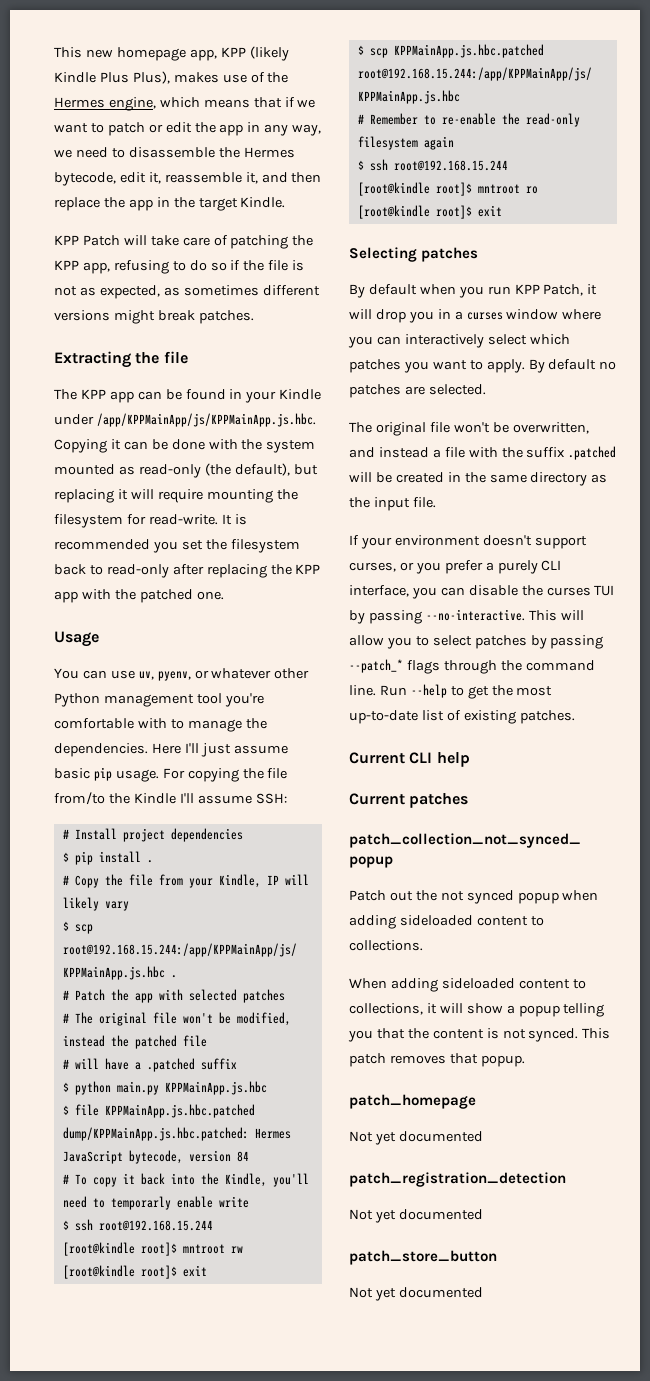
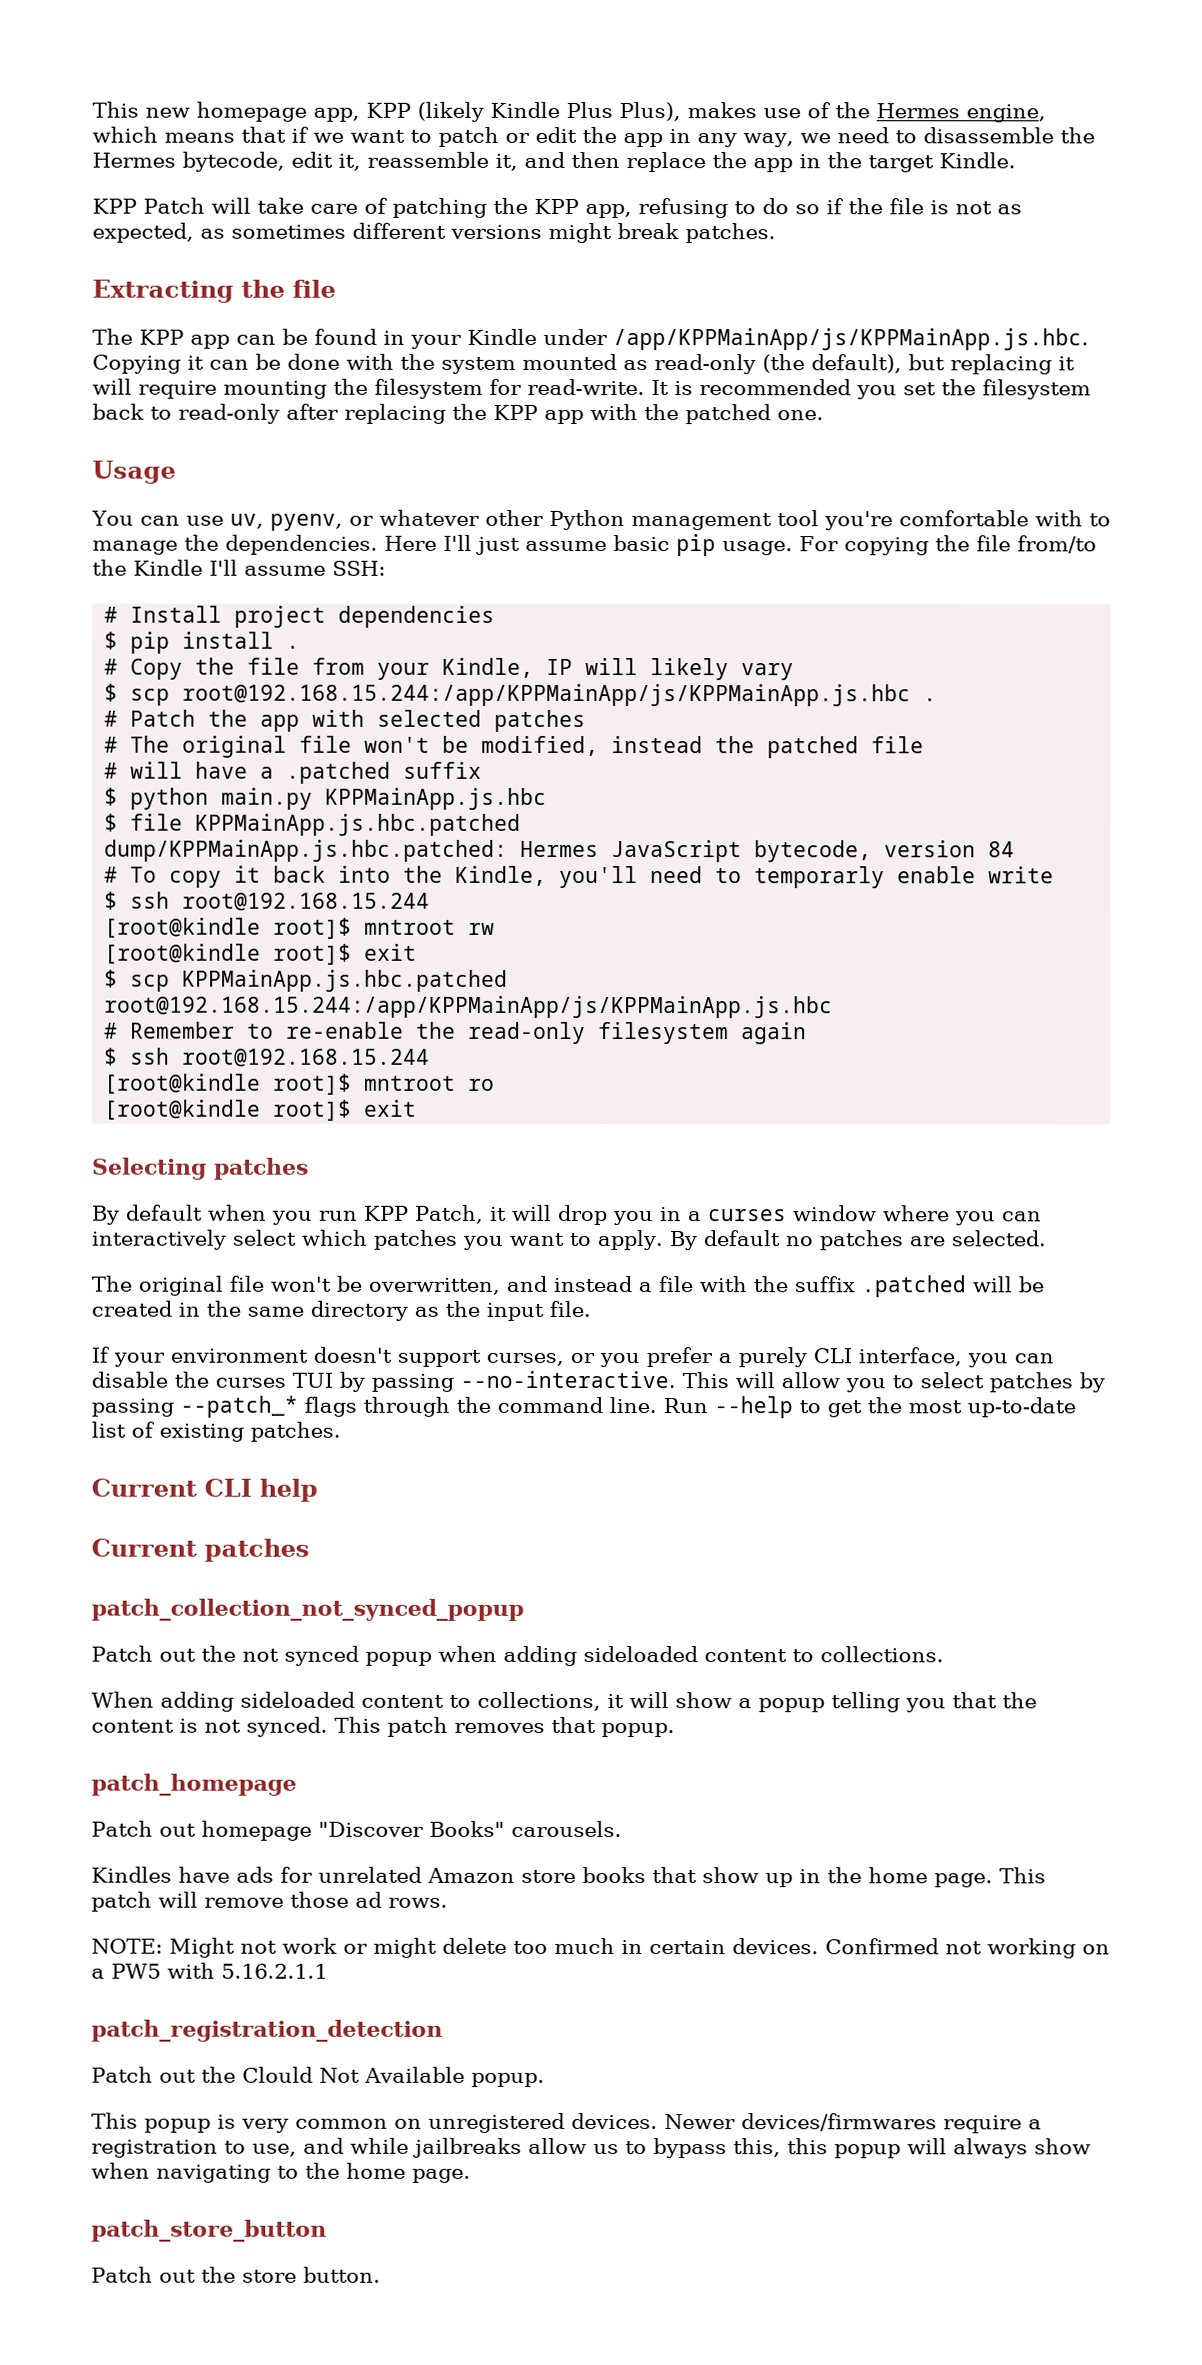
[349,1131,483,1145] [349,1172,566,1187] [349,1209,483,1223] [349,1250,497,1265] [349,1287,483,1301] Not yet documented // patch_registration_detection // Not yet documented // patch_store_button // Not yet documented -> [91,1820,622,1841] [91,1866,1046,1888] [91,1891,448,1912] [91,1937,1110,1959] [91,1962,328,1979] [91,2019,443,2042] [91,2066,545,2087] [91,2112,1042,2134] [91,2137,1091,2159] [91,2162,471,2183] [91,2219,327,2242] [91,2266,381,2283] Patch out homepage "Discover Books" carousels. // Kindles have ads for unrelated Amazon store books that show up in the home page. This patch will remove those ad rows. // NOTE: Might not work or might delete too much in certain devices. Confirmed not working on a PW5 with 5.16.2.1.1 // patch_registration_detection // Patch out the Clould Not Available popup. // This popup is very common on unregistered devices. Newer devices/firmwares require a registration to use, and while jailbreaks allow us to bypass this, this popup will always show when navigating to the home page. // patch_store_button // Patch out the store button.

